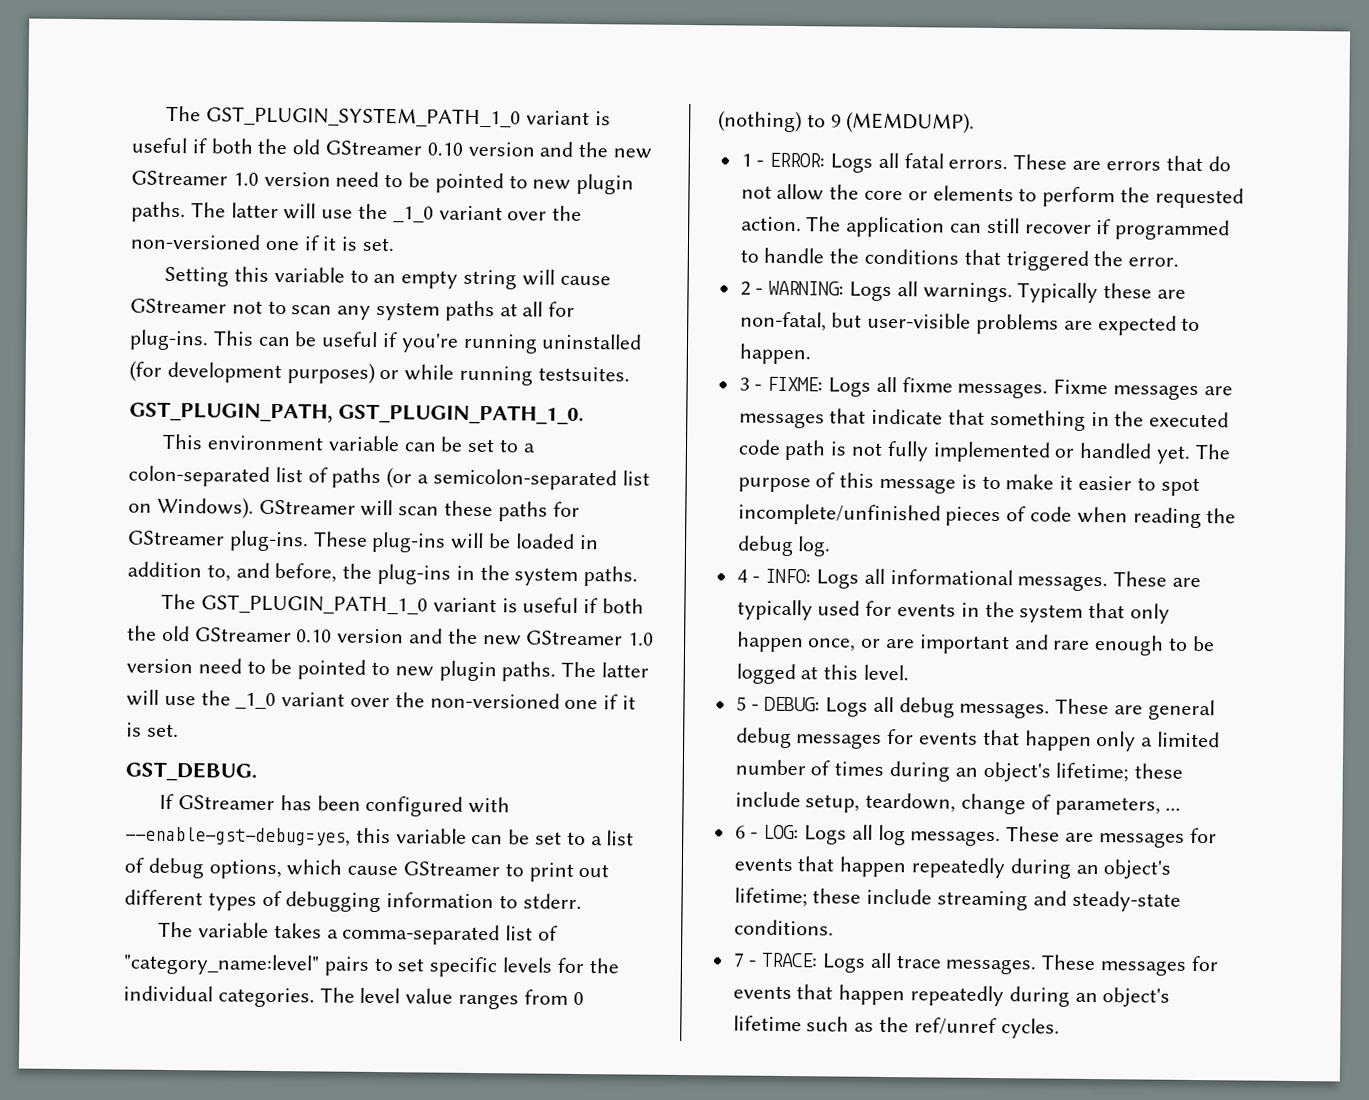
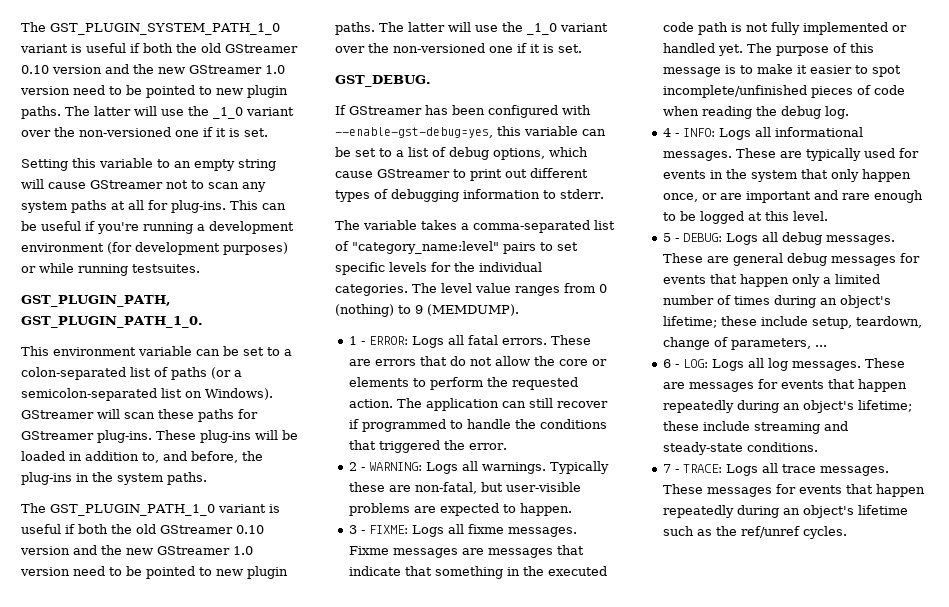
[541,333,643,350] uninstalled -> [197,221,294,234] [21,243,104,252] a development environment

